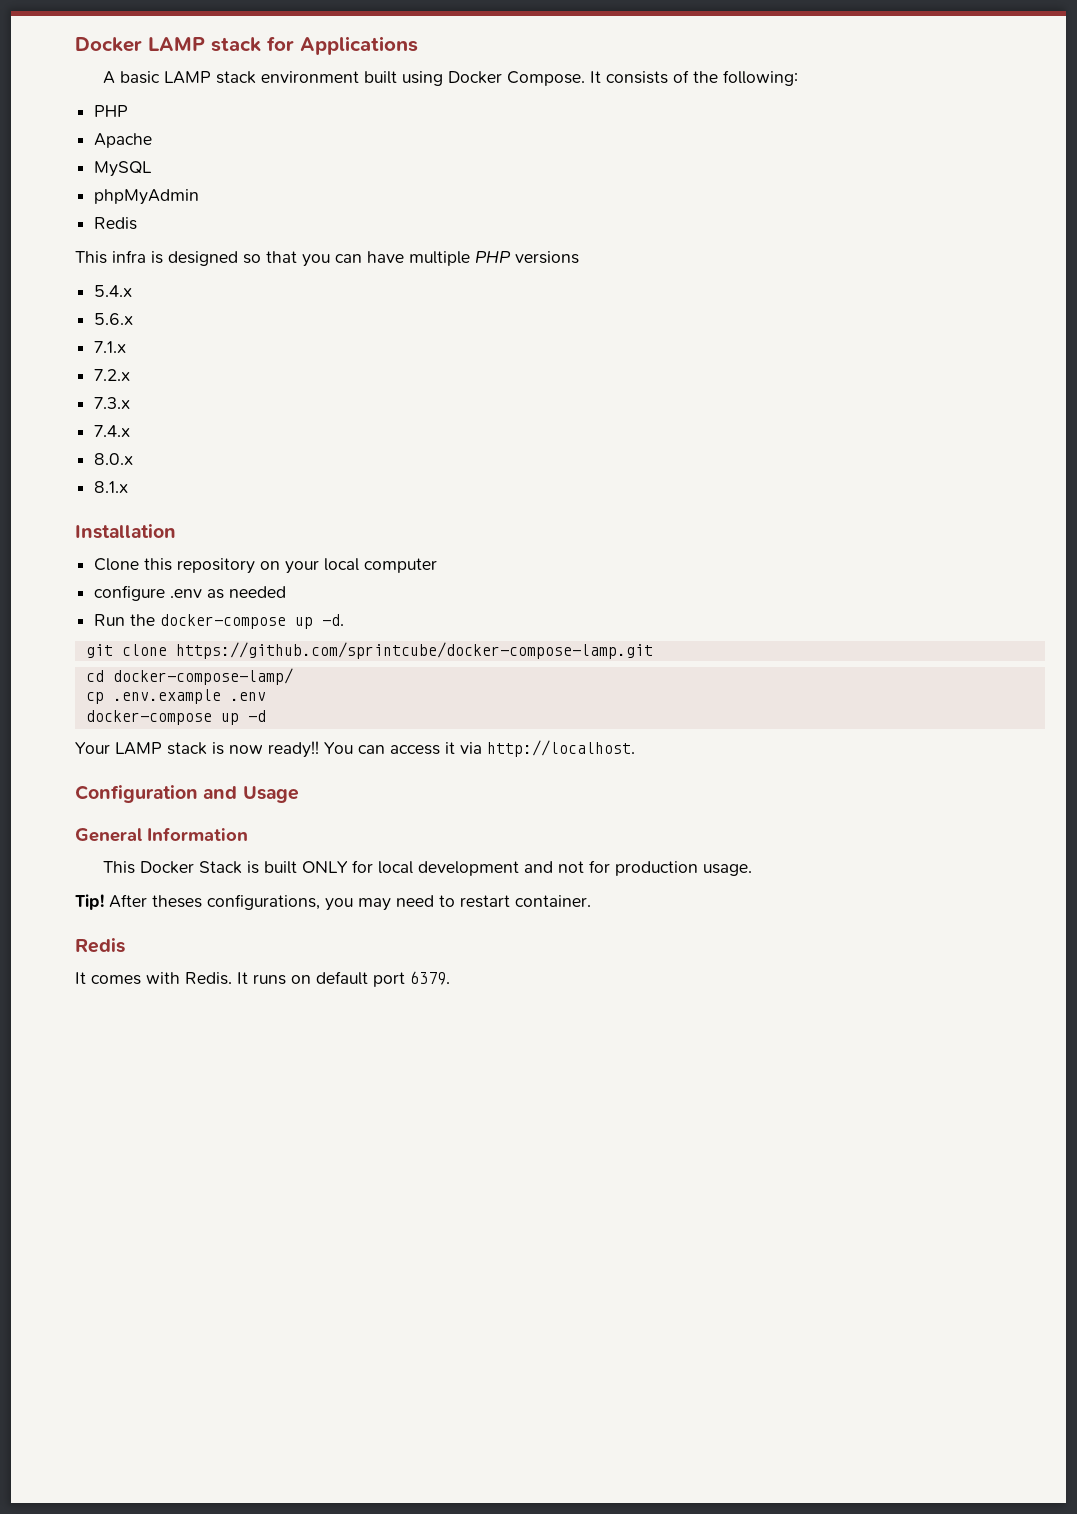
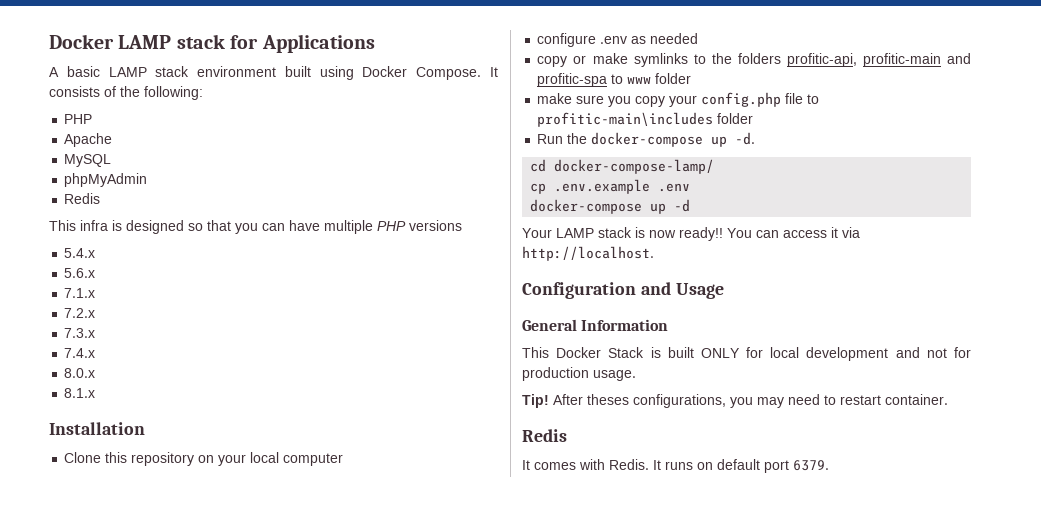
(287, 592) none -> [537,53,971,67] [537,73,692,87] [537,92,820,107] [537,112,754,127] // copy or make symlinks to the folders profitic-api, profitic-main and profitic-spa to www folder // make sure you copy your config.php file to profitic-main\includes folder
[85,642,653,659] // git clone https://github.com/sprintcube/docker-compose-lamp.git -> (756, 138) none

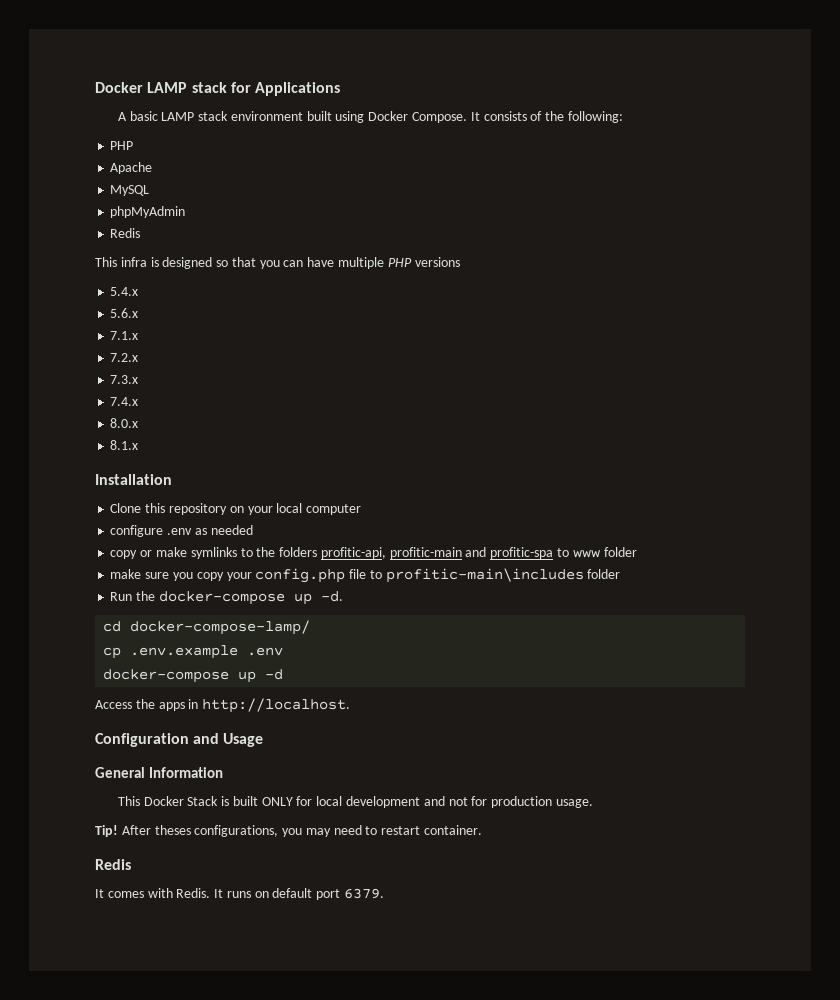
[522,227,860,241] Your LAMP stack is now ready!! You can access it via -> [95,699,199,711] Access the apps in

